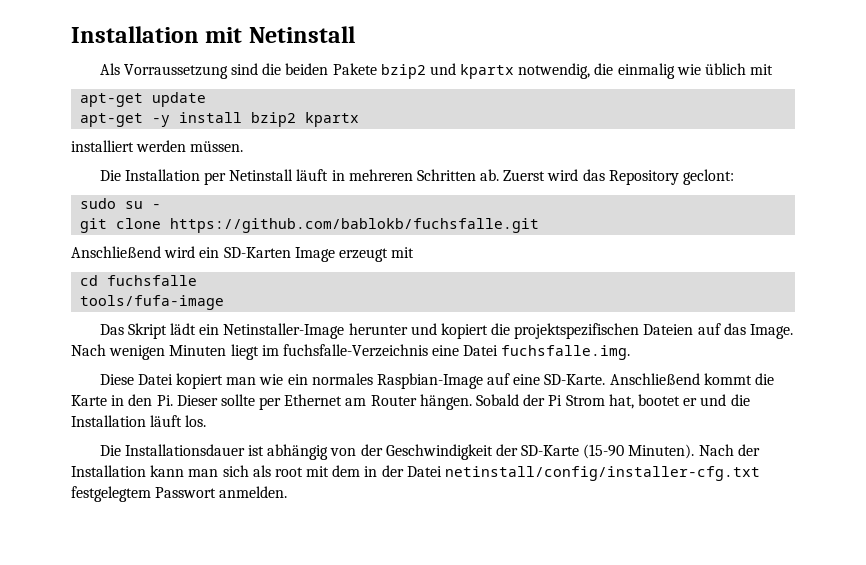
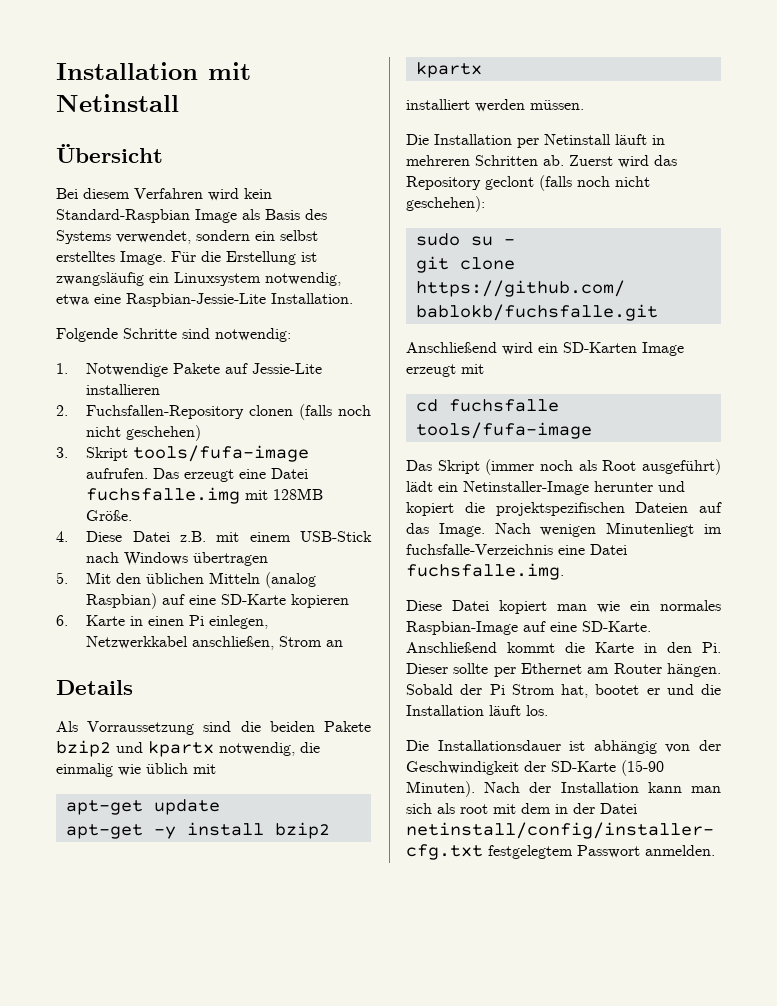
(355, 34) none -> [56,144,163,163] [56,188,272,201] [56,209,327,223] [56,230,318,244] [56,251,317,265] [56,272,341,286] [56,293,353,307] [56,328,291,342] [56,363,323,377] [86,384,161,395] [56,404,371,420] [86,425,202,441] [56,445,310,462] [86,468,309,482] [86,487,324,504] [86,510,133,521] [56,531,372,542] [86,552,269,566] [56,572,317,588] [86,593,350,609] [56,615,269,629] [86,636,344,650] [56,680,133,695] // Übersicht // Bei diesem Verfahren wird kein Standard-Raspbian Image als Basis des Systems verwendet, sondern ein selbst erstelltes Image. Für die Erstellung ist zwangsläufig ein Linuxsystem notwendig, etwa eine Raspbian-Jessie-Lite Installation. // Folgende Schritte sind notwendig: // 1. Notwendige Pakete auf Jessie-Lite installieren // 2. Fuchsfallen-Repository clonen (falls noch nicht geschehen) // 3. Skript tools/fufa-image aufrufen. Das erzeugt eine Datei fuchsfalle.img mit 128MB Größe. // 4. Diese Datei z.B. mit einem USB-Stick nach Windows übertragen // 5. Mit den üblichen Mitteln (analog Raspbian) auf eine SD-Karte kopieren // 6. Karte in einen Pi einlegen, Netzwerkkabel anschließen, Strom an // Details
[682,169,734,185] geclont: -> [485,175,650,191] [406,196,485,212] geclont (falls noch nicht geschehen):
(167, 331) none -> [485,459,721,475] (immer noch als Root ausgeführt)
[169,344,259,360] Minuten liegt -> [606,522,695,537] Minutenliegt

